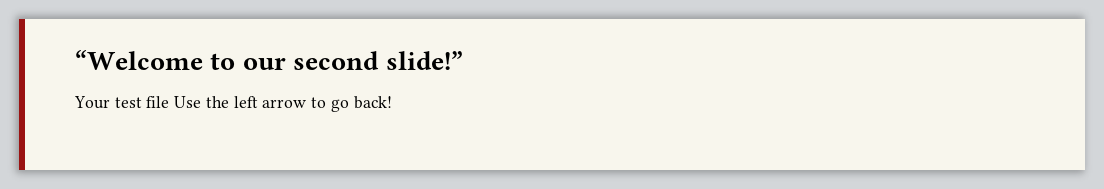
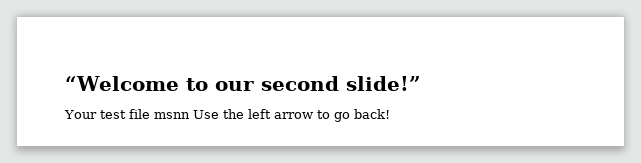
(170, 102) none -> [153,112,190,119] msnn

